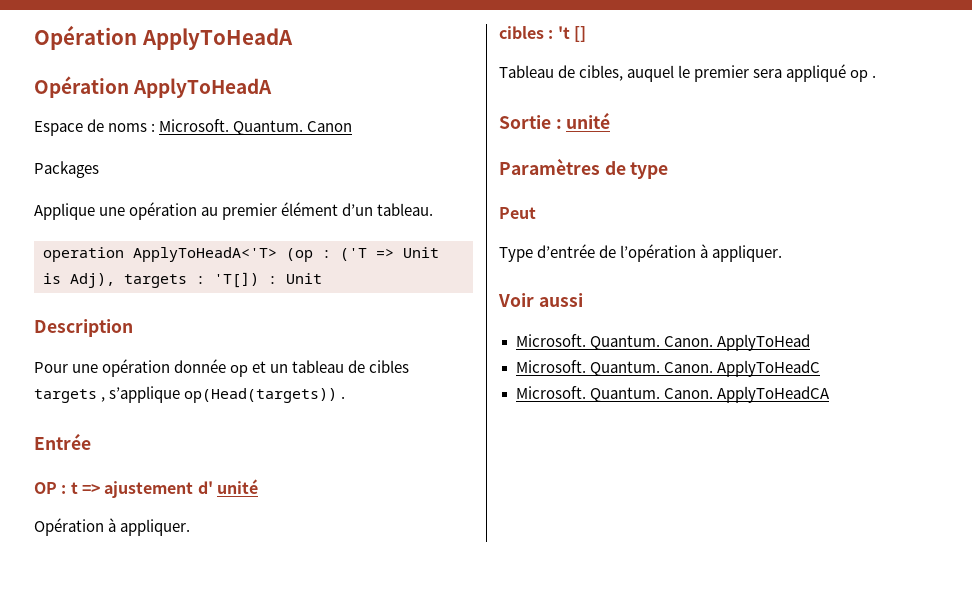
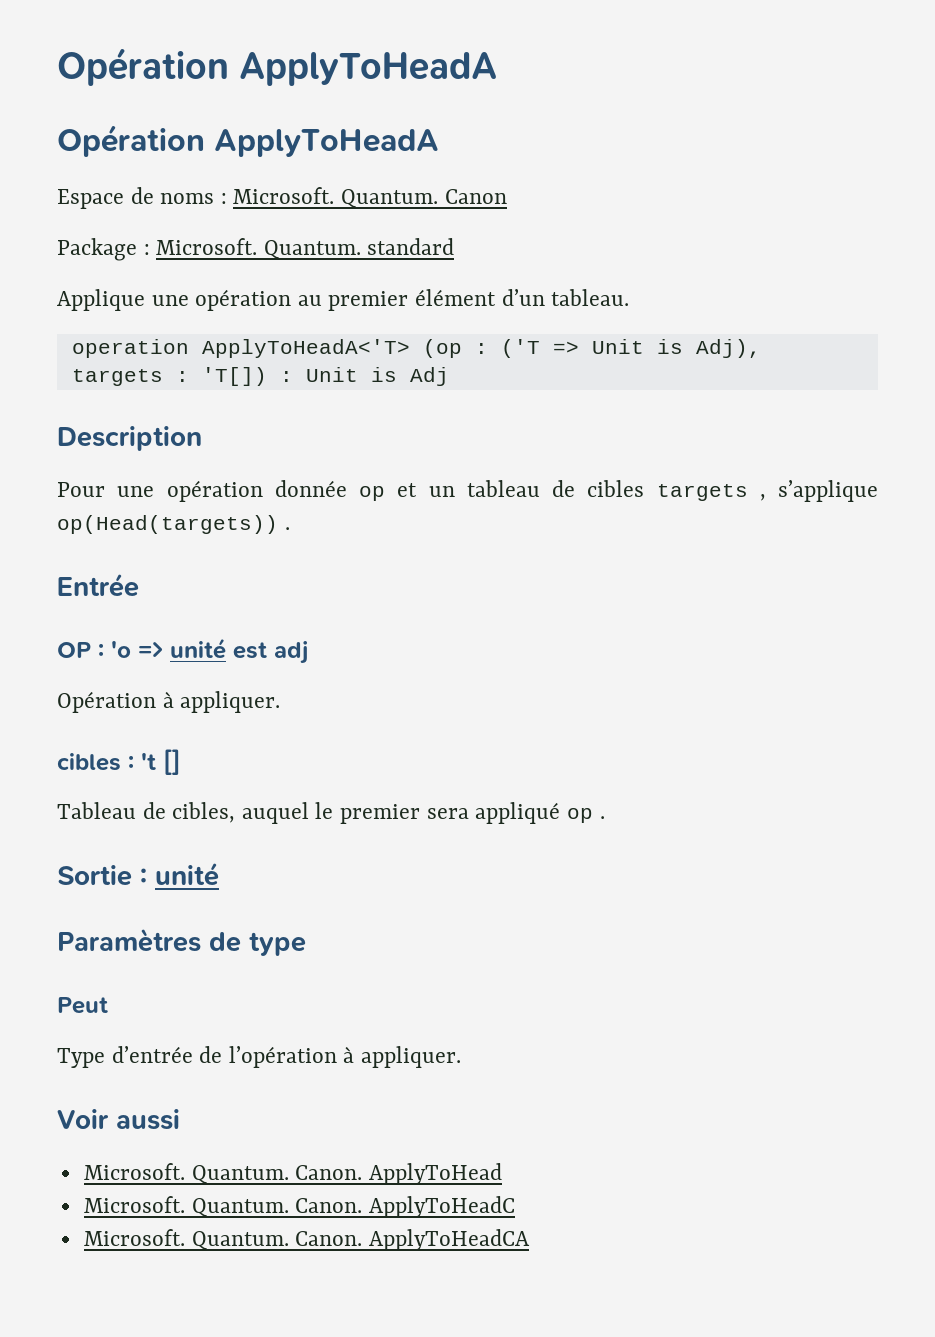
[34,161,99,178] Packages -> [57,238,455,261] Package : Microsoft. Quantum. standard
(322, 278) none -> [370,367,449,386] is Adj
[70,479,258,498] t => ajustement d' unité -> [111,638,308,664] 'o => unité est adj

